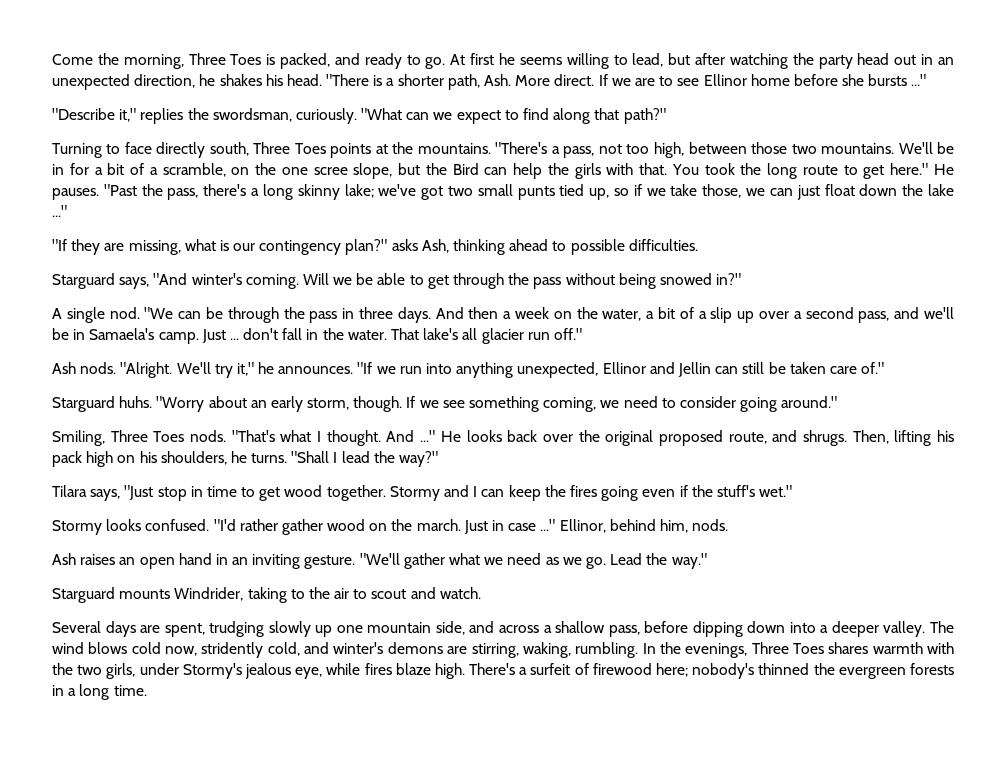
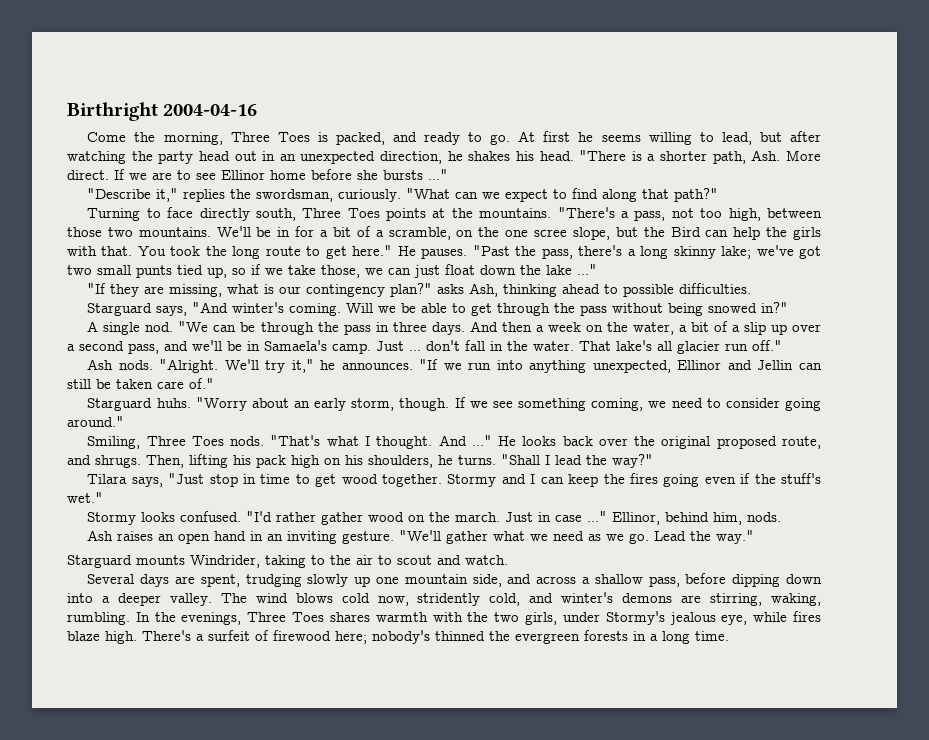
(52, 59) none -> [67,102,258,121] Birthright 2004-04-16 //

